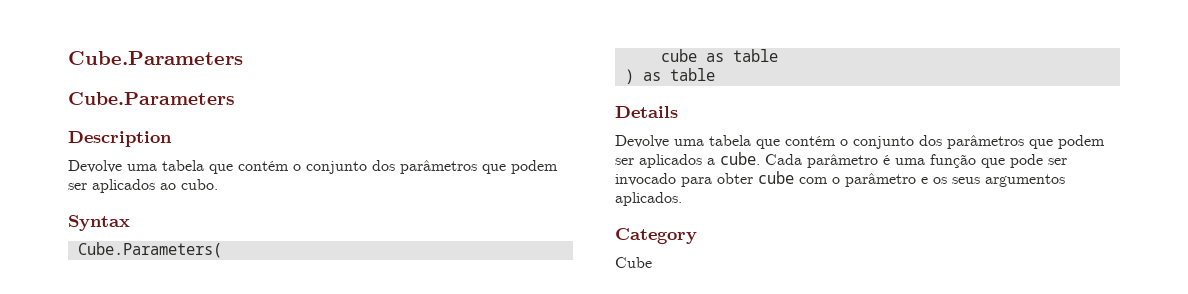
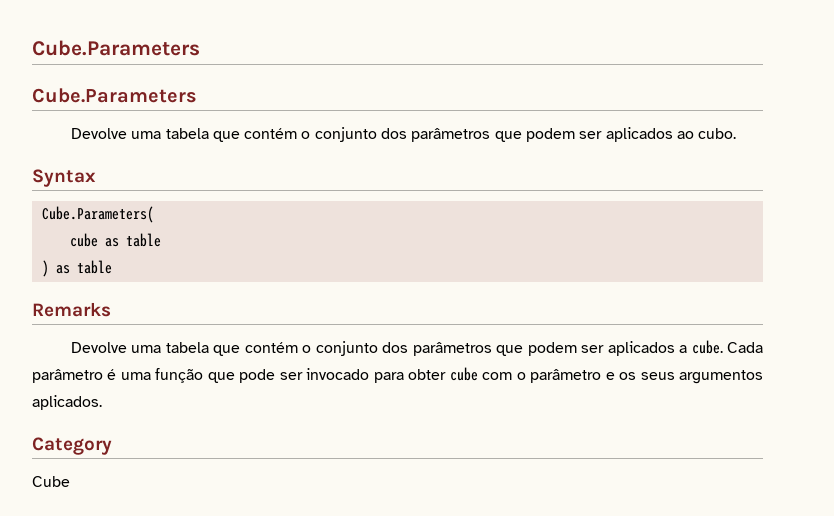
[68,131,172,147] // Description -> (197, 95) none
[615,106,678,118] Details -> [32,302,111,317] Remarks

